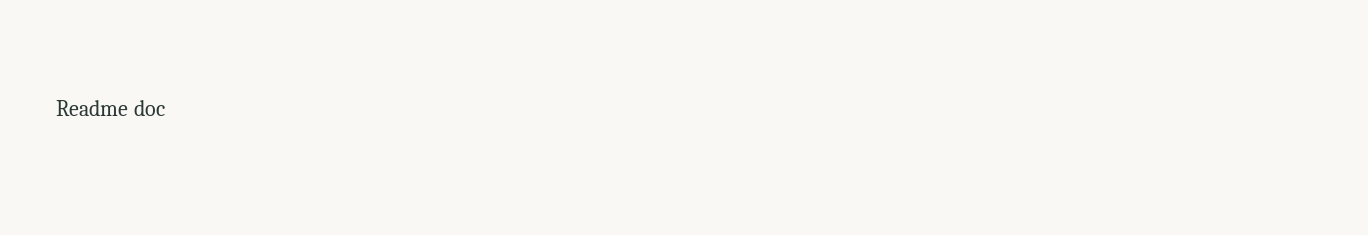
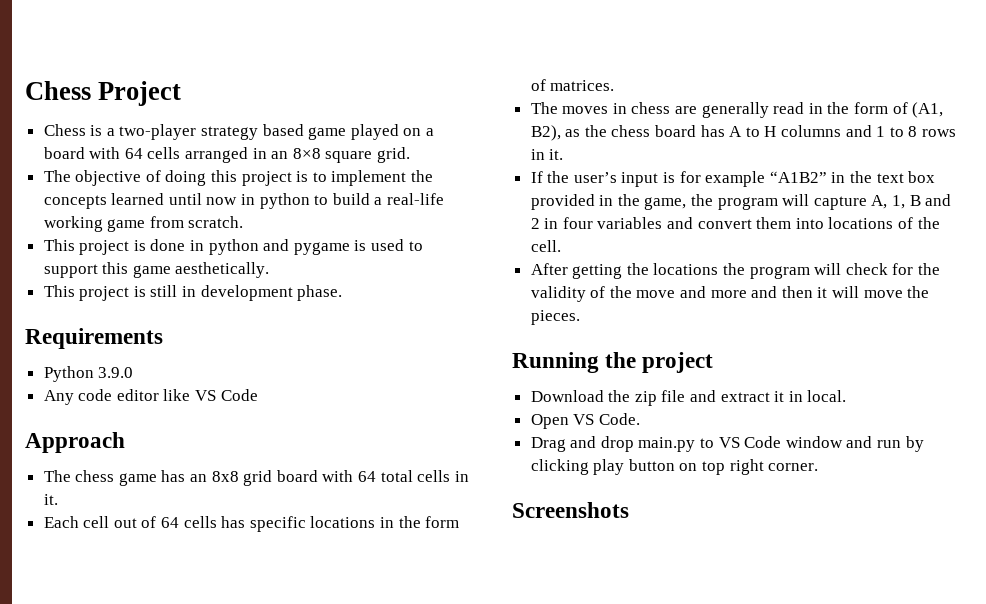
[56,100,165,116] Readme doc -> [25,81,182,106] [43,124,435,140] [43,147,411,163] [43,170,434,186] [43,193,445,209] [43,216,244,232] [43,239,423,255] [43,262,270,278] [43,285,343,301] [25,328,163,349] [43,366,134,382] [43,389,258,405] [25,432,125,453] [43,470,469,486] [43,494,58,505] [43,516,460,532] [530,79,615,91] [530,102,944,118] [530,125,956,141] [530,149,564,160] [530,171,936,187] [530,194,952,210] [530,217,940,229] [530,240,561,252] [530,263,941,279] [530,286,930,302] [530,310,580,325] [512,352,714,373] [530,390,847,406] [530,413,640,429] [530,436,924,452] [530,459,819,475] [512,502,629,518] Chess Project // Chess is a two-player strategy based game played on a board with 64 cells arranged in an 8×8 square grid. // The objective of doing this project is to implement the concepts learned until now in python to build a real-life working game from scratch. // This project is done in python and pygame is used to support this game aesthetically. // This project is still in development phase. // Requirements // Python 3.9.0 // Any code editor like VS Code // Approach // The chess game has an 8x8 grid board with 64 total cells in it. // Each cell out of 64 cells has specific locations in the form of matrices. // The moves in chess are generally read in the form of (A1, B2), as the chess board has A to H columns and 1 to 8 rows in it. // If the user’s input is for example “A1B2” in the text box provided in the game, the program will capture A, 1, B and 2 in four variables and convert them into locations of the cell. // After getting the locations the program will check for the validity of the move and more and then it will move the pieces. // Running the project // Download the zip file and extract it in local. // Open VS Code. // Drag and drop main.py to VS Code window and run by clicking play button on top right corner. // Screenshots

